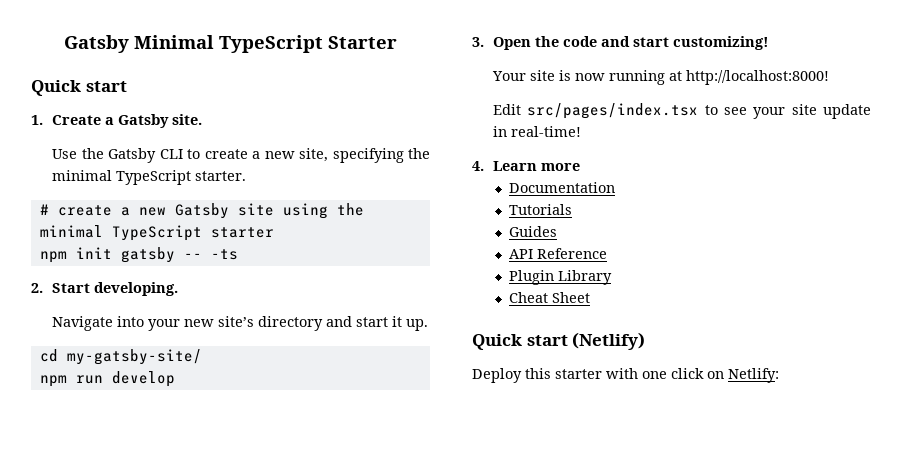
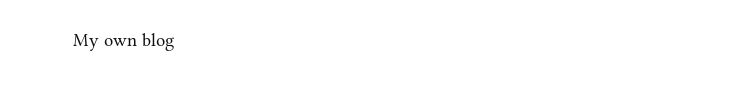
[64,35,397,53] [31,80,127,96] [31,114,203,128] [52,148,430,163] [52,170,247,185] [39,203,364,219] [39,225,274,241] [39,247,238,263] [31,282,179,296] [52,316,429,331] [39,349,202,365] [39,371,175,387] [472,36,770,50] [492,70,830,85] [493,103,872,119] [493,126,582,137] [472,161,581,171] [509,182,616,193] [509,204,573,215] [509,226,558,237] [509,248,608,259] [509,270,613,285] [509,292,591,303] [472,332,646,350] [472,368,779,383] Gatsby Minimal TypeScript Starter // Quick start // 1. Create a Gatsby site. // Use the Gatsby CLI to create a new site, specifying the minimal TypeScript starter. // # create a new Gatsby site using the minimal TypeScript starter // npm init gatsby -- -ts // 2. Start developing. // Navigate into your new site’s directory and start it up. // cd my-gatsby-site/ // npm run develop // 3. Open the code and start customizing! // Your site is now running at http://localhost:8000! // Edit src/pages/index.tsx to see your site update in real-time! // 4. Learn more // Documentation // Tutorials // Guides // API Reference // Plugin Library // Cheat Sheet // Quick start (Netlify) // Deploy this starter with one click on Netlify: -> [73,33,174,51] My own blog

